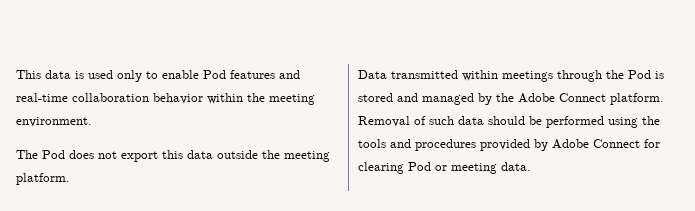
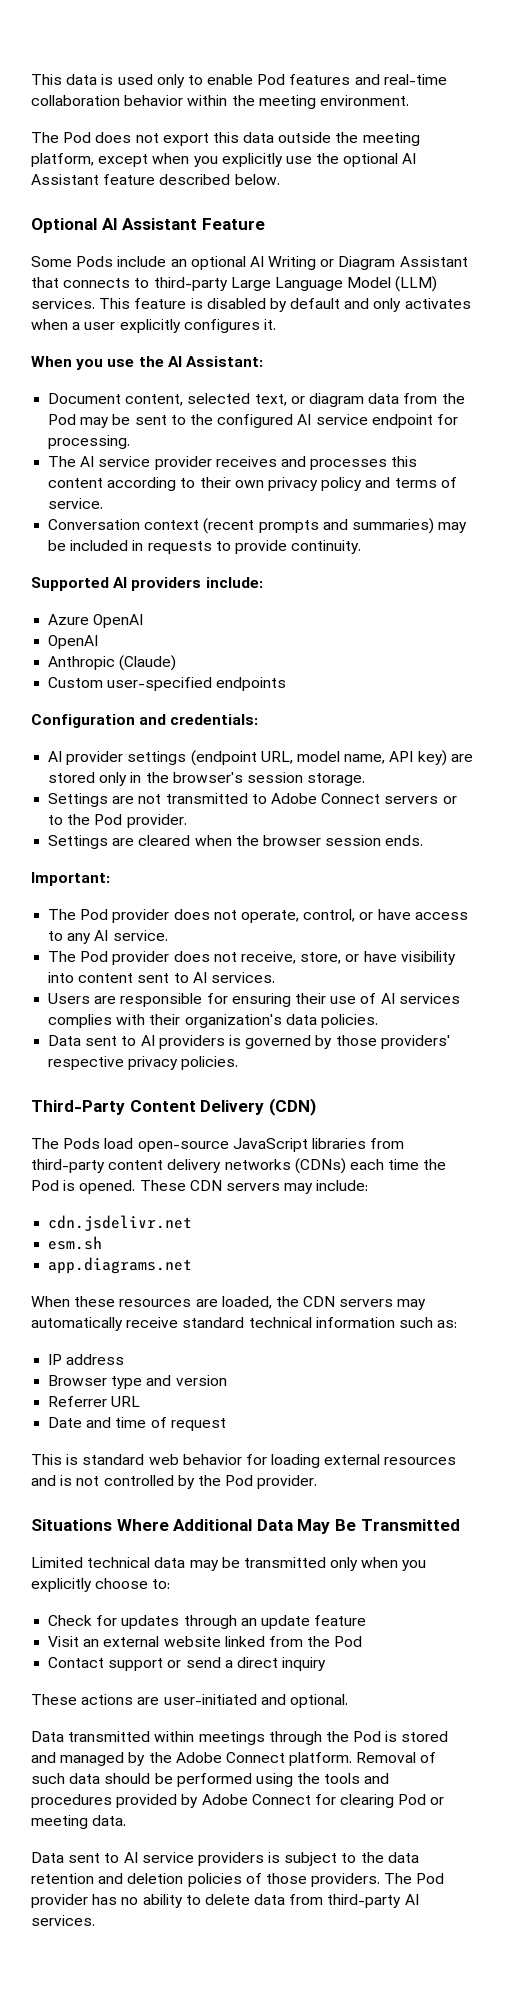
[16,173,70,185] platform. -> [31,153,417,167] [31,174,280,185] [31,218,265,233] [31,256,468,270] [31,276,438,292] [31,298,471,312] [31,319,276,333] [31,356,263,370] [48,393,465,407] [48,414,458,428] [48,435,131,449] [48,456,418,470] [48,477,457,491] [48,498,104,509] [48,518,468,534] [48,540,362,554] [31,577,263,591] [48,614,144,628] [48,635,99,649] [48,655,177,671] [48,677,287,691] [31,714,259,728] [48,750,473,766] [48,772,366,786] [48,793,457,807] [48,814,187,828] [48,835,424,849] [31,872,110,886] [48,909,468,923] [48,930,168,944] [48,951,456,965] [48,972,275,983] [48,993,460,1007] [48,1014,378,1028] [48,1035,450,1049] [48,1056,239,1070] [31,1098,316,1116] [31,1138,405,1152] [31,1158,447,1174] [31,1180,369,1194] [48,1215,193,1231] [48,1236,103,1250] [48,1257,193,1274] [31,1296,427,1310] [31,1317,458,1331] [48,1354,125,1365] [48,1375,227,1389] [48,1396,141,1407] [48,1417,226,1431] [31,1454,457,1468] [31,1475,318,1489] [31,1519,460,1534] [31,1557,427,1571] [31,1578,171,1592] [48,1615,367,1629] [48,1636,363,1647] [48,1657,327,1671] [31,1694,348,1708] platform, except when you explicitly use the optional AI Assistant feature described below. // Optional AI Assistant Feature // Some Pods include an optional AI Writing or Diagram Assistant that connects to third-party Large Language Model (LLM) services. This feature is disabled by default and only activates when a user explicitly configures it. // When you use the AI Assistant: // Document content, selected text, or diagram data from the Pod may be sent to the configured AI service endpoint for processing. // The AI service provider receives and processes this content according to their own privacy policy and terms of service. // Conversation context (recent prompts and summaries) may be included in requests to provide continuity. // Supported AI providers include: // Azure OpenAI // OpenAI // Anthropic (Claude) // Custom user-specified endpoints // Configuration and credentials: // AI provider settings (endpoint URL, model name, API key) are stored only in the browser's session storage. // Settings are not transmitted to Adobe Connect servers or to the Pod provider. // Settings are cleared when the browser session ends. // Important: // The Pod provider does not operate, control, or have access to any AI service. // The Pod provider does not receive, store, or have visibility into content sent to AI services. // Users are responsible for ensuring their use of AI services complies with their organization's data policies. // Data sent to AI providers is governed by those providers' respective privacy policies. // Third-Party Content Delivery (CDN) // The Pods load open-source JavaScript libraries from third-party content delivery networks (CDNs) each time the Pod is opened. These CDN servers may include: // cdn.jsdelivr.net // esm.sh // app.diagrams.net // When these resources are loaded, the CDN servers may automatically receive standard technical information such as: // IP address // Browser type and version // Referrer URL // Date and time of request // This is standard web behavior for loading external resources and is not controlled by the Pod provider. // Situations Where Additional Data May Be Transmitted // Limited technical data may be transmitted only when you explicitly choose to: // Check for updates through an update feature // Visit an external website linked from the Pod // Contact support or send a direct inquiry // These actions are user-initiated and optional.
(531, 166) none -> [31,1852,419,1866] [31,1873,445,1887] [31,1894,419,1908] [31,1915,95,1926] // Data sent to AI service providers is subject to the data retention and deletion policies of those providers. The Pod provider has no ability to delete data from third-party AI services.

